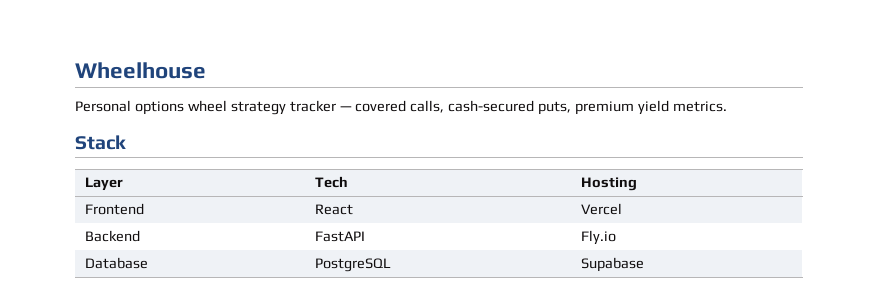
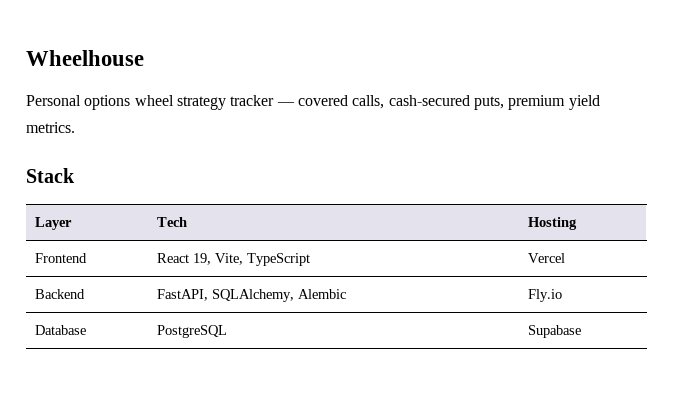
(354, 209) none -> [192,253,310,266] 19, Vite, TypeScript
[315,231,366,242] FastAPI -> [156,289,346,302] FastAPI, SQLAlchemy, Alembic

